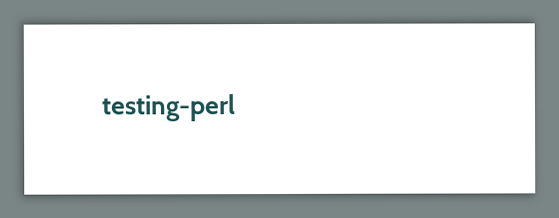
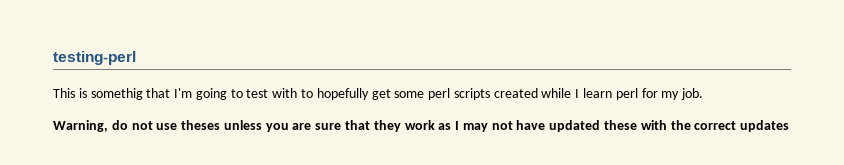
(236, 108) none -> [53,88,704,100] [53,120,790,132] // This is somethig that I'm going to test with to hopefully get some perl scripts created while I learn perl for my job. // Warning, do not use theses unless you are sure that they work as I may not have updated these with the correct updates

